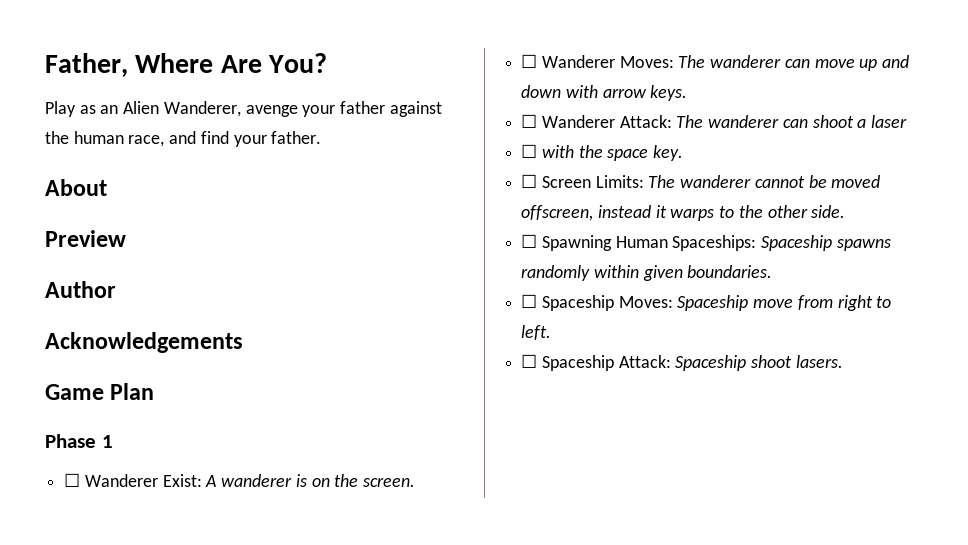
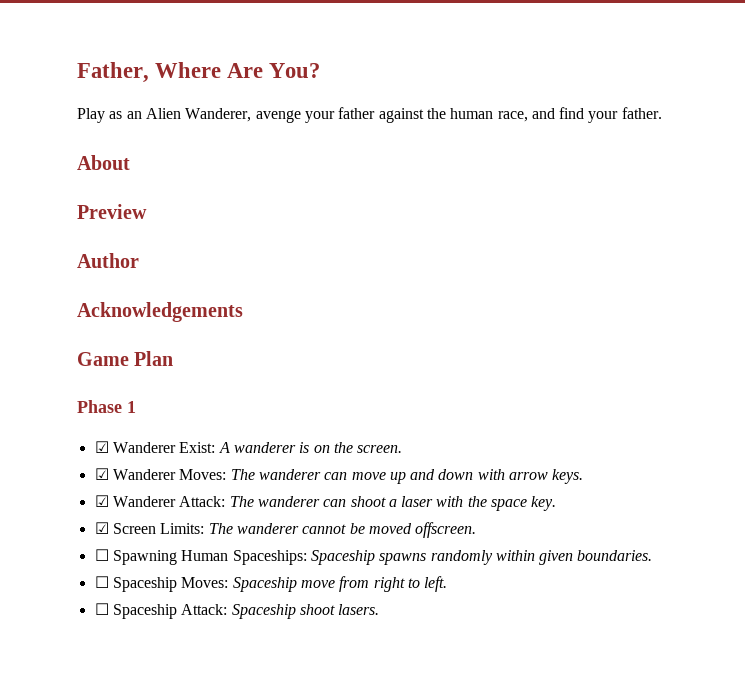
[64,473,81,487] ☐ -> [94,441,109,453] ☑
[521,54,538,68] ☐ -> [94,468,109,480] ☑
[521,114,538,128] ☐ -> [94,495,109,507] ☑
[521,144,538,158] // ☐ -> (434, 501) none
[521,174,538,188] ☐ -> [94,522,109,534] ☑
[521,205,846,221] offscreen, instead it warps to the other side. -> [415,522,477,538] offscreen.

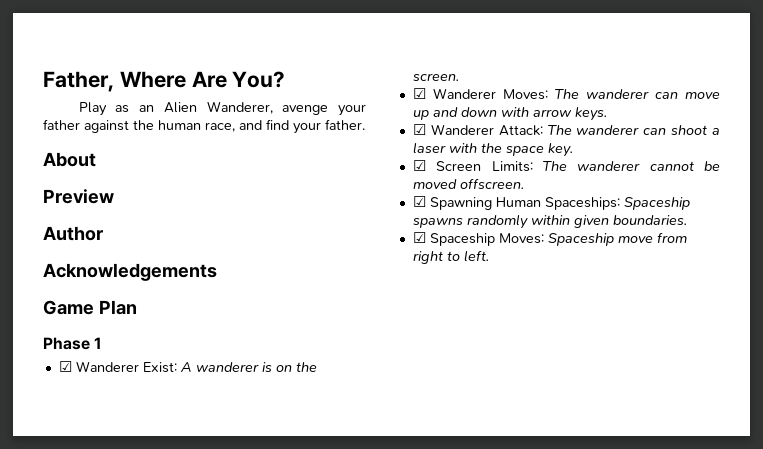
[94,549,109,561] ☐ -> [412,196,426,207] ☑
[94,576,109,588] ☐ -> [412,232,426,243] ☑
[94,603,380,619] // ☐ Spaceship Attack: Spaceship shoot lasers. -> (489, 256) none

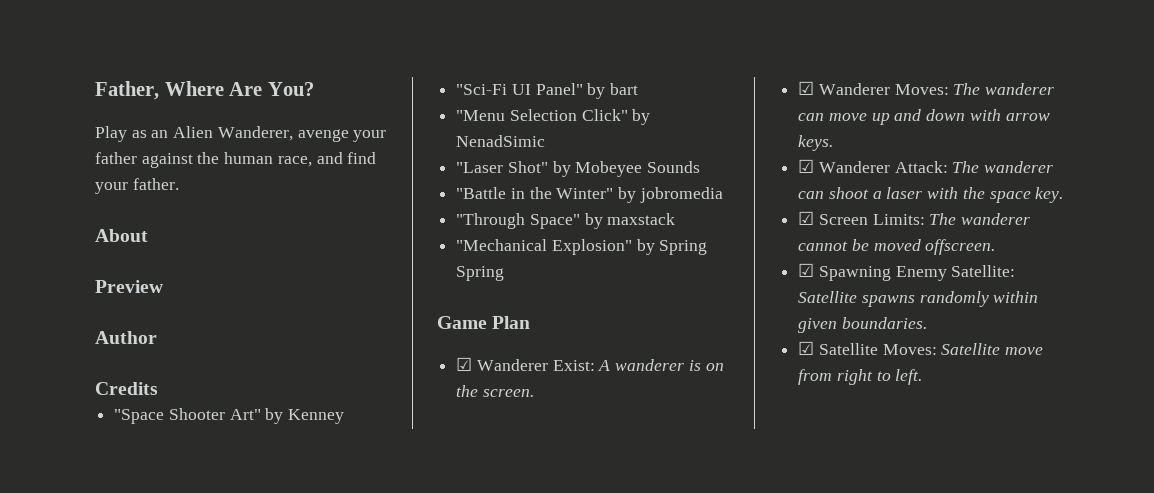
[43,263,217,281] Acknowledgements -> [95,382,158,395] [114,408,345,424] [456,83,639,99] [456,109,651,125] [456,135,546,147] [456,161,701,177] [456,187,723,203] [456,213,676,229] [456,239,708,255] [456,266,505,281] Credits // "Space Shooter Art" by Kenney // "Sci-Fi UI Panel" by bart // "Menu Selection Click" by NenadSimic // "Laser Shot" by Mobeyee Sounds // "Battle in the Winter" by jobromedia // "Through Space" by maxstack // "Mechanical Explosion" by Spring Spring
[43,337,103,350] // Phase 1 -> (531, 322) none
[495,197,690,210] Human Spaceships: Spaceship -> [895,265,1016,281] [798,291,858,303] Enemy Satellite: Satellite
[429,233,614,246] Spaceship Moves: Spaceship -> [818,343,1001,355] Satellite Moves: Satellite

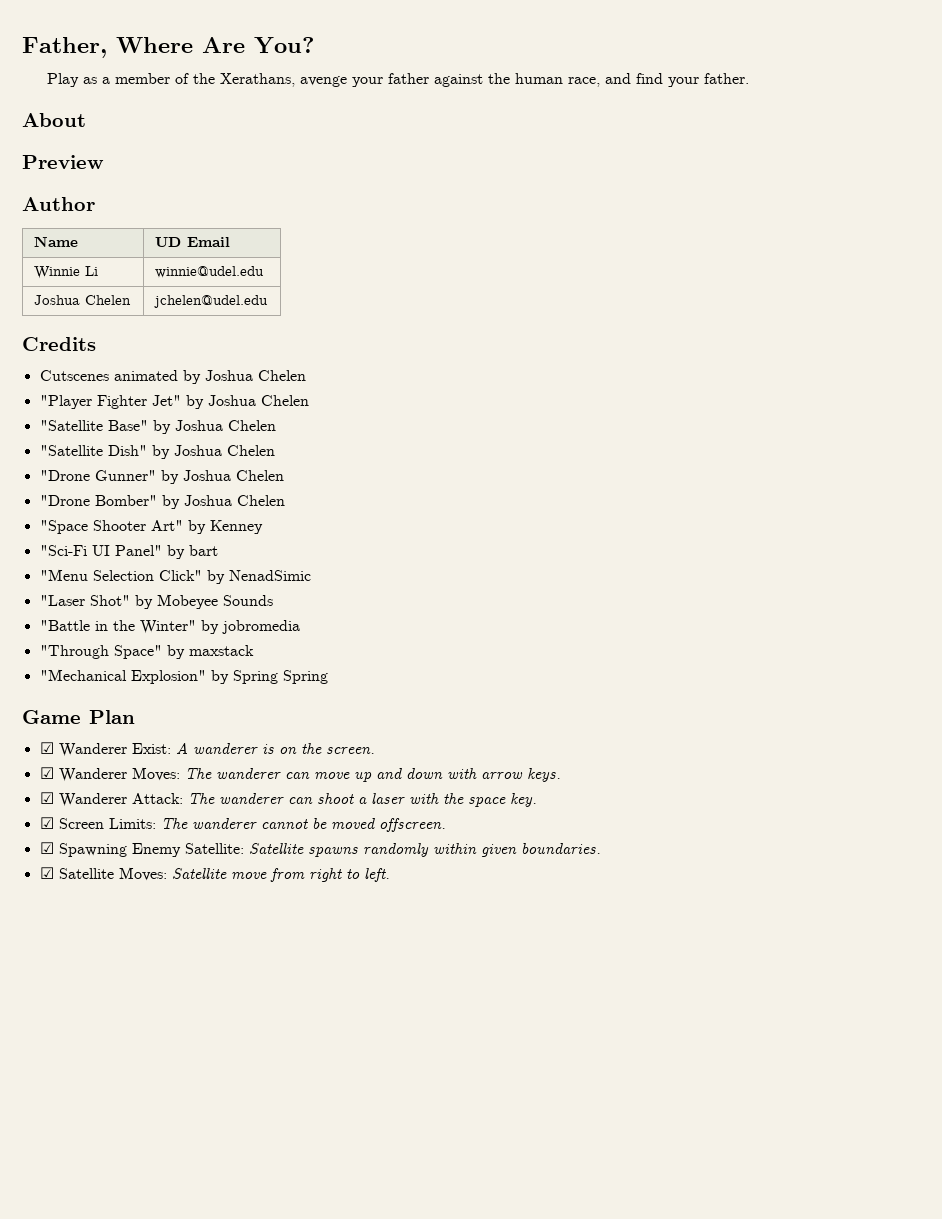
[151,126,293,141] an Alien Wanderer, -> [102,73,296,87] a member of the Xerathans,
[95,382,158,395] // Credits -> [34,236,79,247] [155,237,231,247] [34,266,99,279] [155,266,265,278] [34,295,132,305] [154,295,269,308] [22,337,96,351] [39,370,306,384] [39,395,309,409] [39,420,276,434] [39,445,275,459] [39,470,284,484] [39,495,285,509] // Name | UD Email // Winnie Li | winnie@udel.edu // Joshua Chelen | jchelen@udel.edu // Credits // Cutscenes animated by Joshua Chelen // "Player Fighter Jet" by Joshua Chelen // "Satellite Base" by Joshua Chelen // "Satellite Dish" by Joshua Chelen // "Drone Gunner" by Joshua Chelen // "Drone Bomber" by Joshua Chelen

